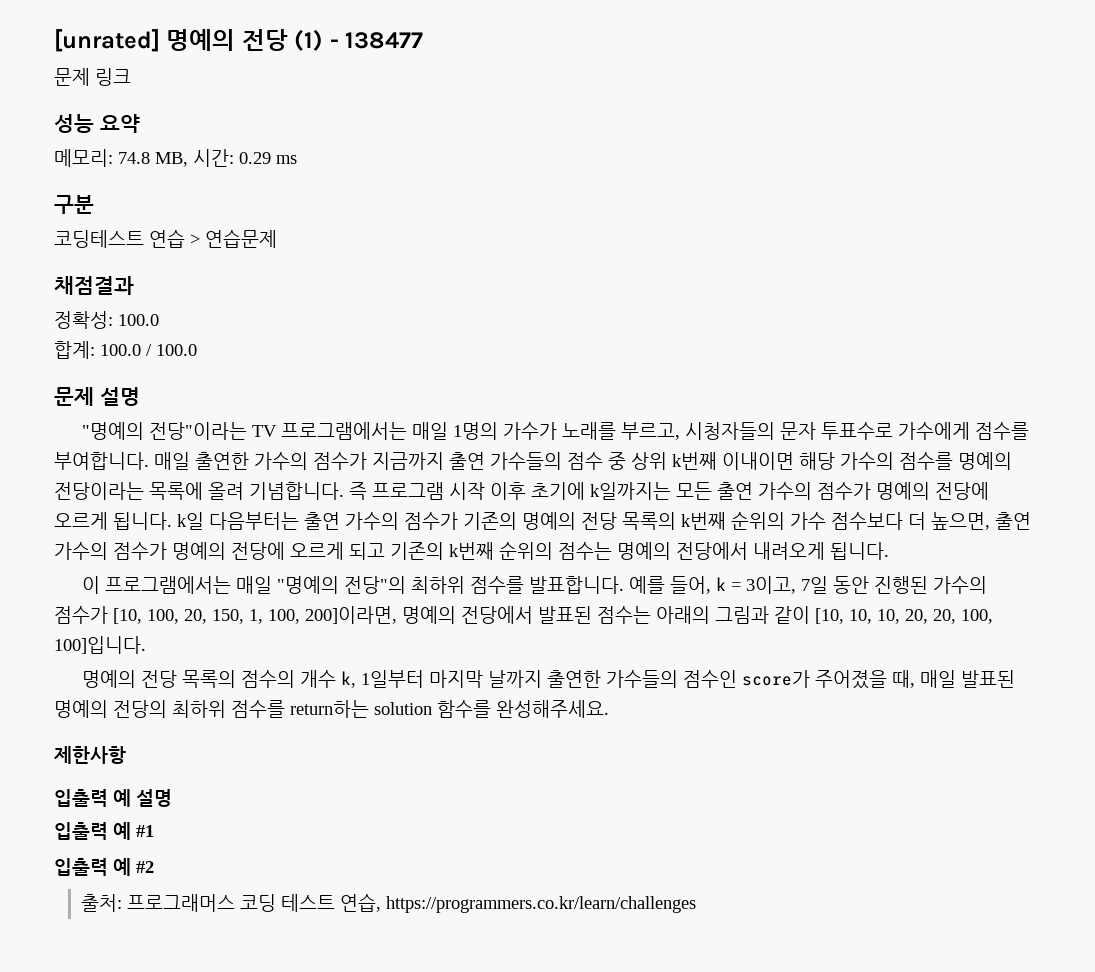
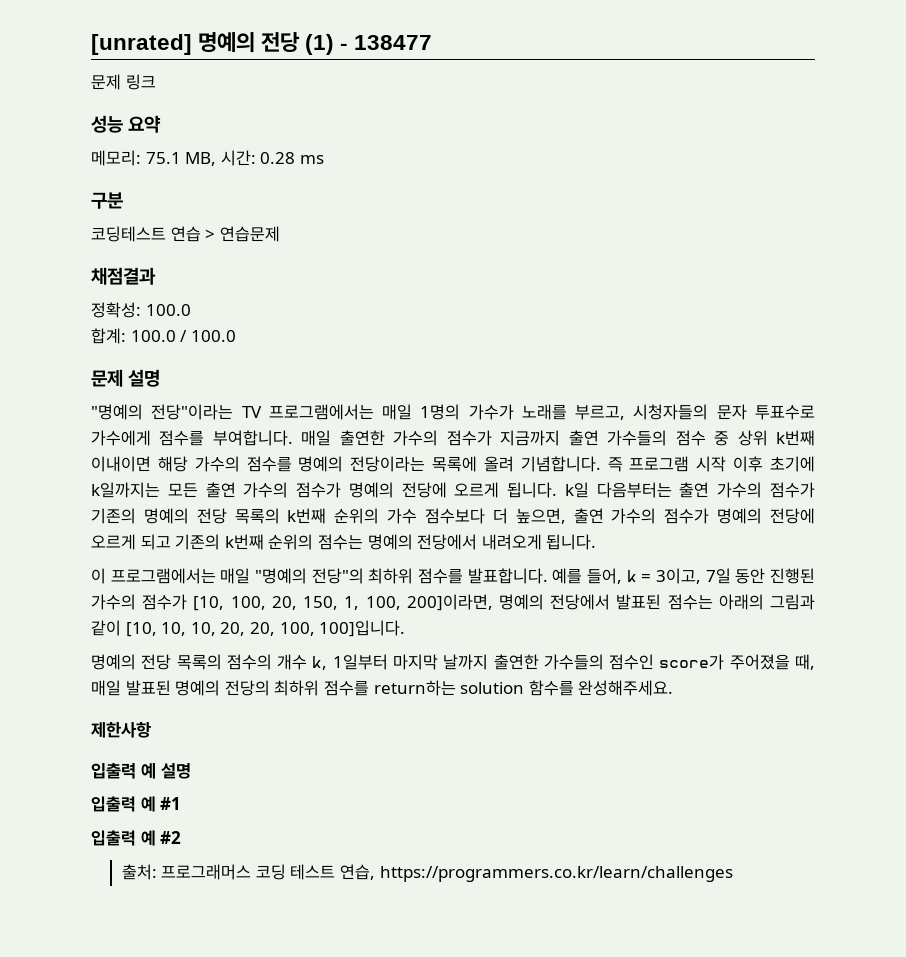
[118,152,150,164] 74.8 -> [145,152,181,164] 75.1
[239,152,271,164] 0.29 -> [260,152,296,164] 0.28

